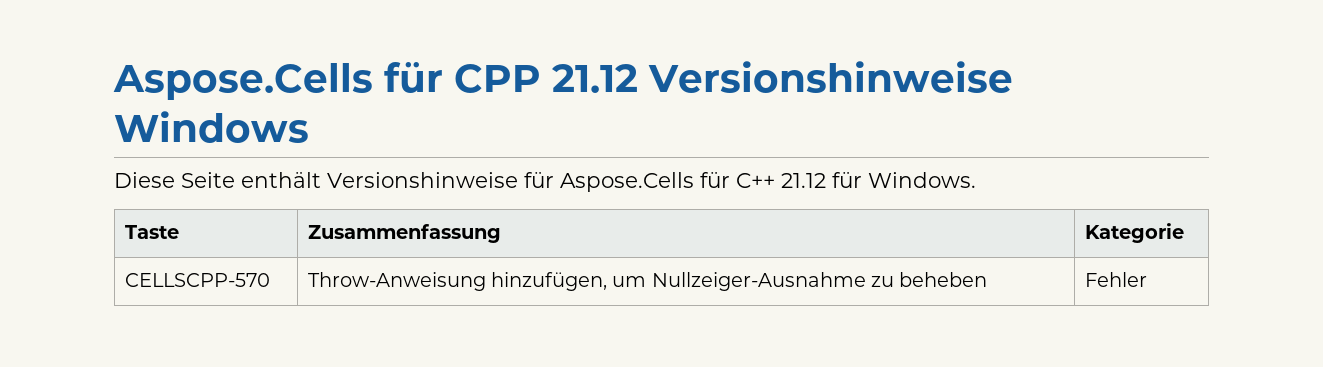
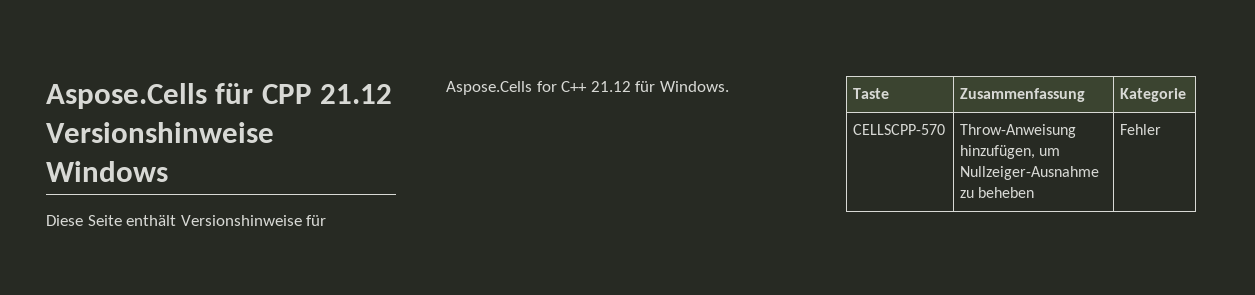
[700,172,730,188] für -> [536,81,557,92] for

